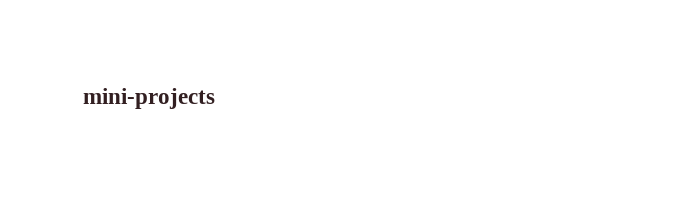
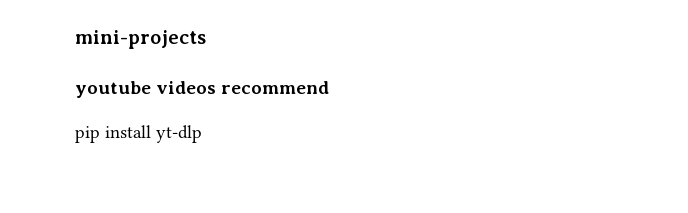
(215, 98) none -> [75,81,330,98] [75,125,202,143] // youtube videos recommend // pip install yt-dlp

